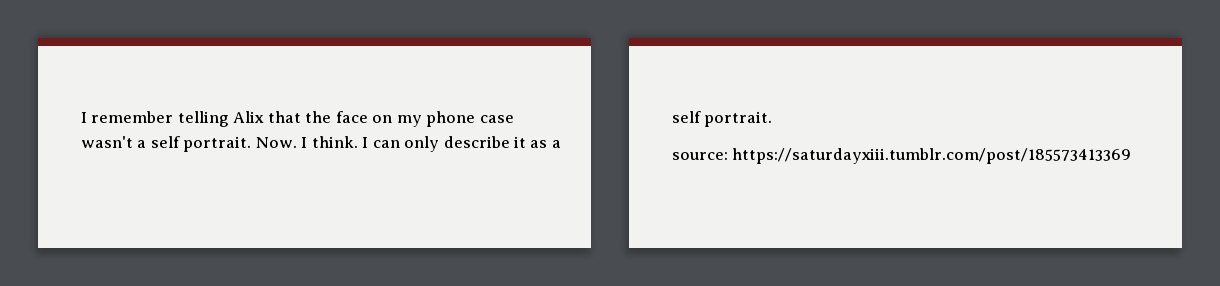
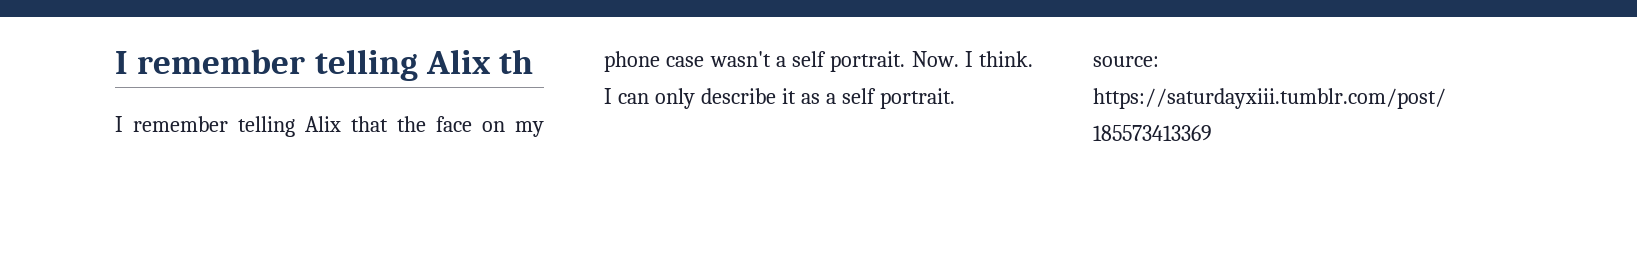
[81,111,265,127] I remember telling Alix -> [115,49,534,81] [115,116,341,137] I remember telling Alix th // I remember telling Alix

